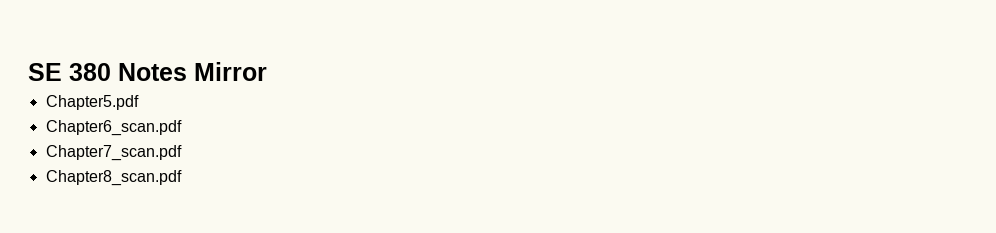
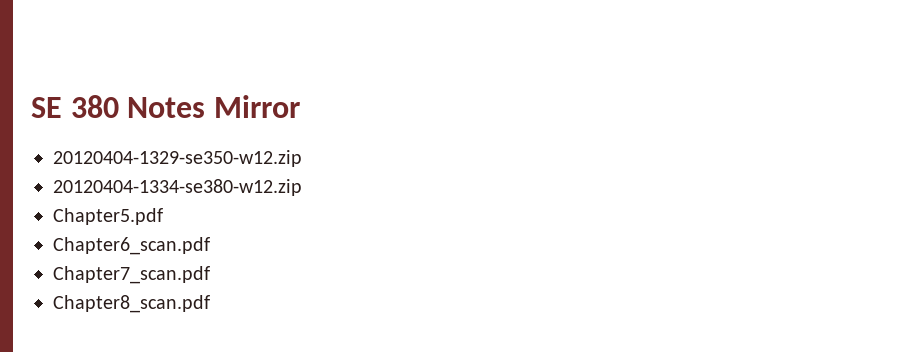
(267, 71) none -> [53,150,302,167] [53,179,302,196] // 20120404-1329-se350-w12.zip // 20120404-1334-se380-w12.zip

